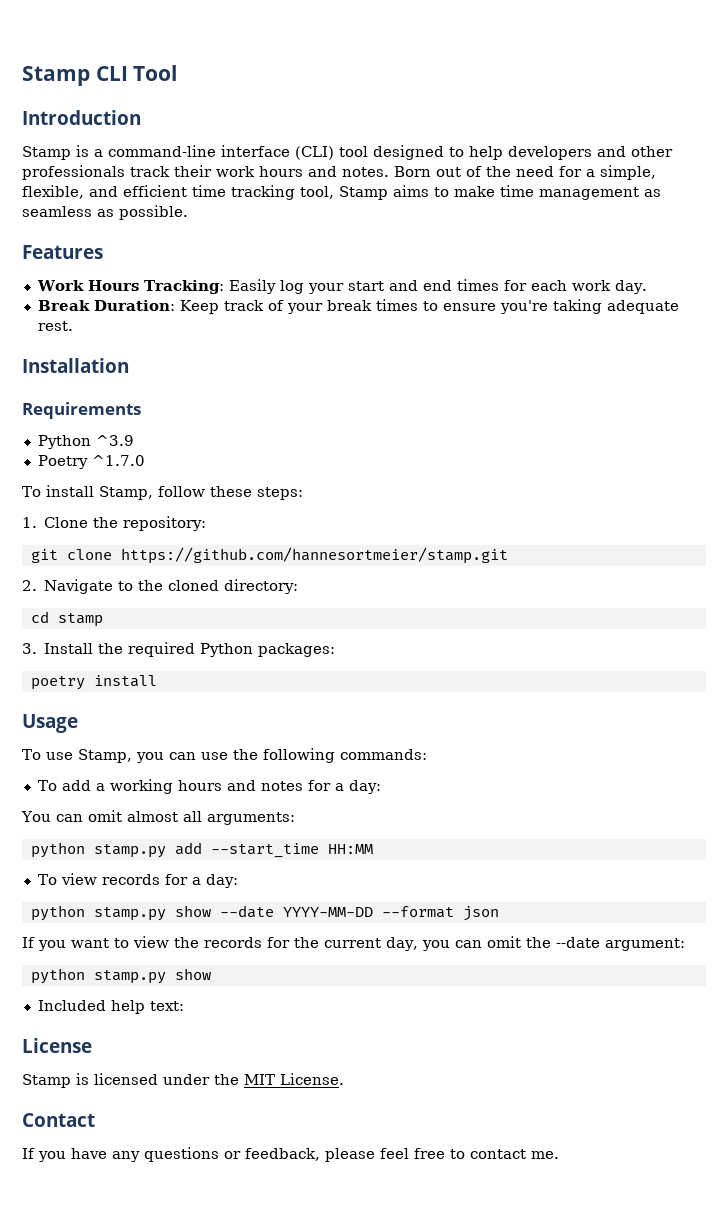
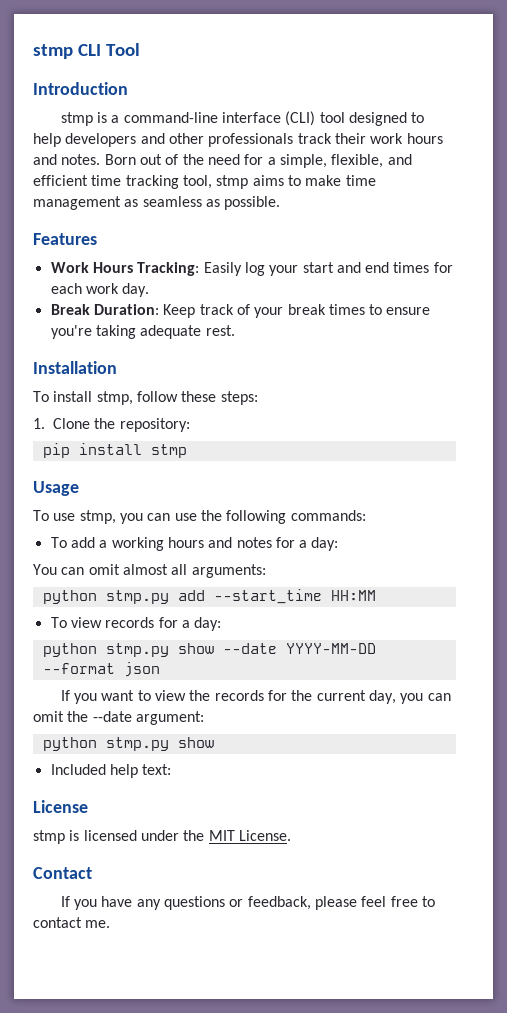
[22,66,90,86] Stamp -> [33,44,73,59] stmp
[22,146,71,160] Stamp -> [60,112,93,126] stmp
[339,186,388,200] Stamp -> [216,175,249,189] stmp
[22,402,141,419] [37,435,134,449] [37,455,145,469] // Requirements // Python ^3.9 // Poetry ^1.7.0 -> (117, 367) none
[98,486,153,500] Stamp, -> [96,391,133,405] stmp,
[30,547,508,564] [22,579,299,594] [30,611,103,627] [22,642,336,657] [30,675,157,690] git clone https://github.com/hannesortmeier/stamp.git // 2. Navigate to the cloned directory: // cd stamp // 3. Install the required Python packages: // poetry install -> [42,443,187,458] pip install stmp
[77,749,132,763] Stamp, -> [79,510,116,524] stmp,
[93,844,166,858] stamp.py -> [105,590,169,604] stmp.py
[93,907,166,921] stamp.py -> [105,643,169,657] stmp.py
[93,970,166,984] stamp.py -> [105,737,169,751] stmp.py
[22,1074,71,1088] Stamp -> [33,830,65,844] stmp

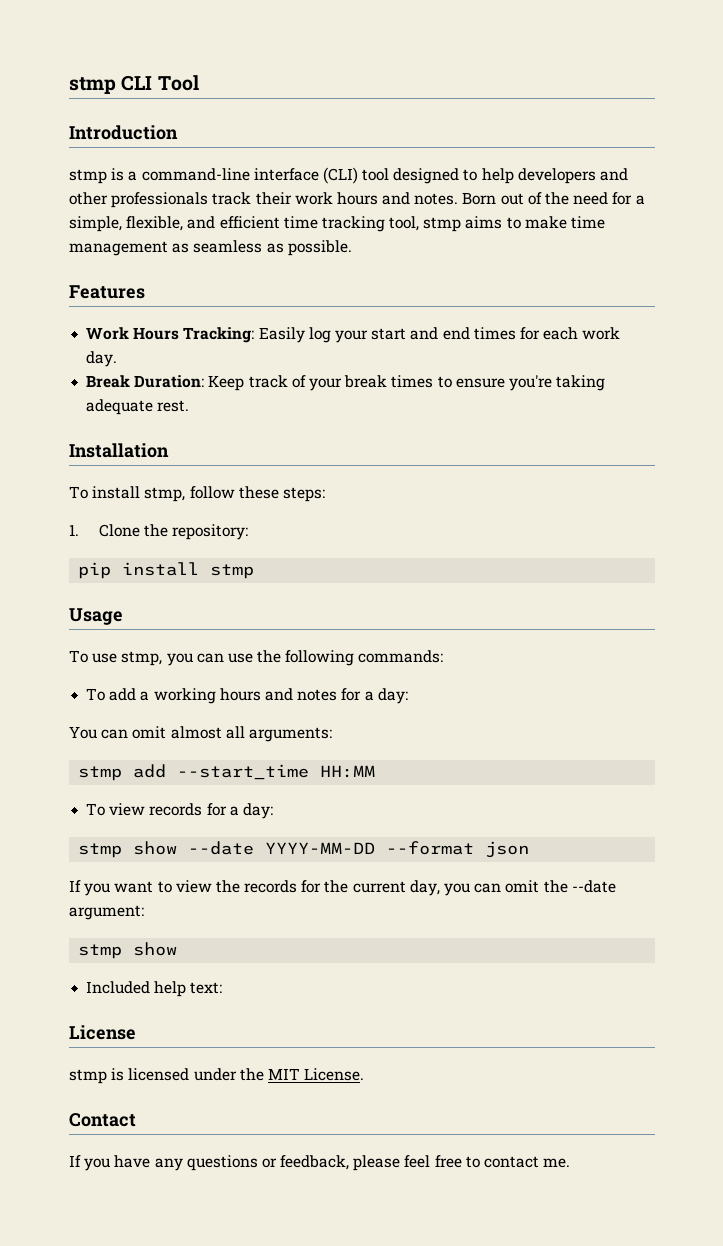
[42,590,169,604] python stmp.py -> [78,766,123,781] stmp
[42,643,169,657] python stmp.py -> [78,843,123,858] stmp
[42,737,169,751] python stmp.py -> [78,944,123,959] stmp

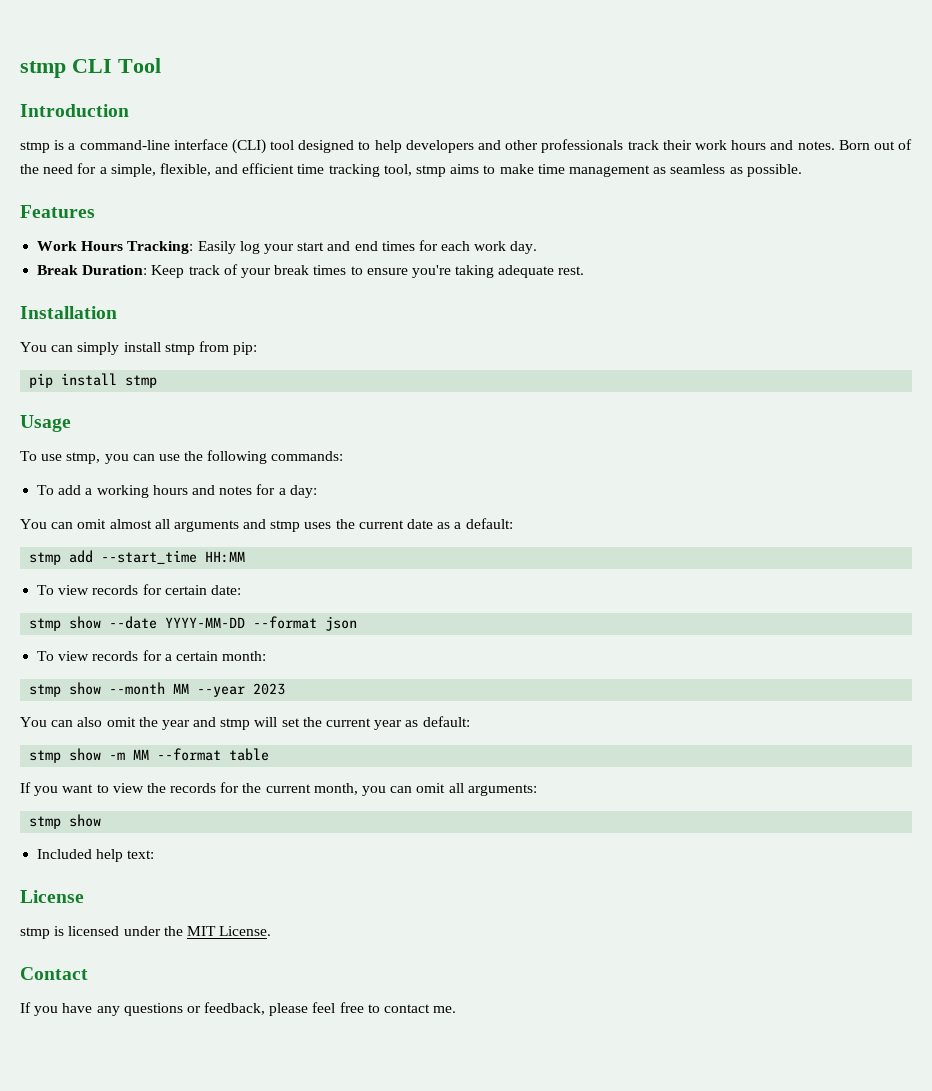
[69,486,325,502] [69,524,249,540] To install stmp, follow these steps: // 1. Clone the repository: -> [20,341,258,355] You can simply install stmp from pip:
[248,727,332,742] arguments: -> [173,518,513,532] arguments and stmp uses the current date as a default:
[229,803,273,819] a day: -> [164,585,241,595] certain date:
(530, 849) none -> [37,650,267,661] [29,682,286,697] [20,716,470,730] [29,748,270,763] // To view records for a certain month: // stmp show --month MM --year 2023 // You can also omit the year and stmp will set the current year as default: // stmp show -m MM --format table
[409,880,440,896] day, -> [313,783,358,795] month,
[543,880,616,893] [69,905,144,920] the --date argument: -> [448,783,537,796] all arguments:

